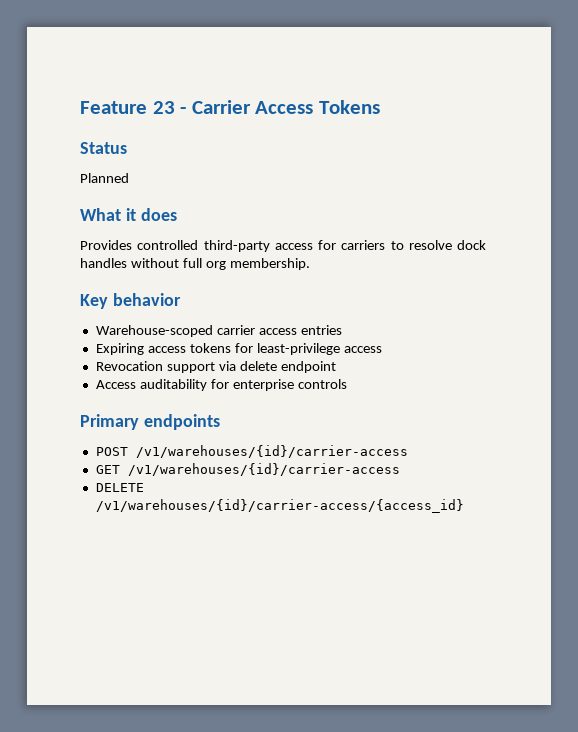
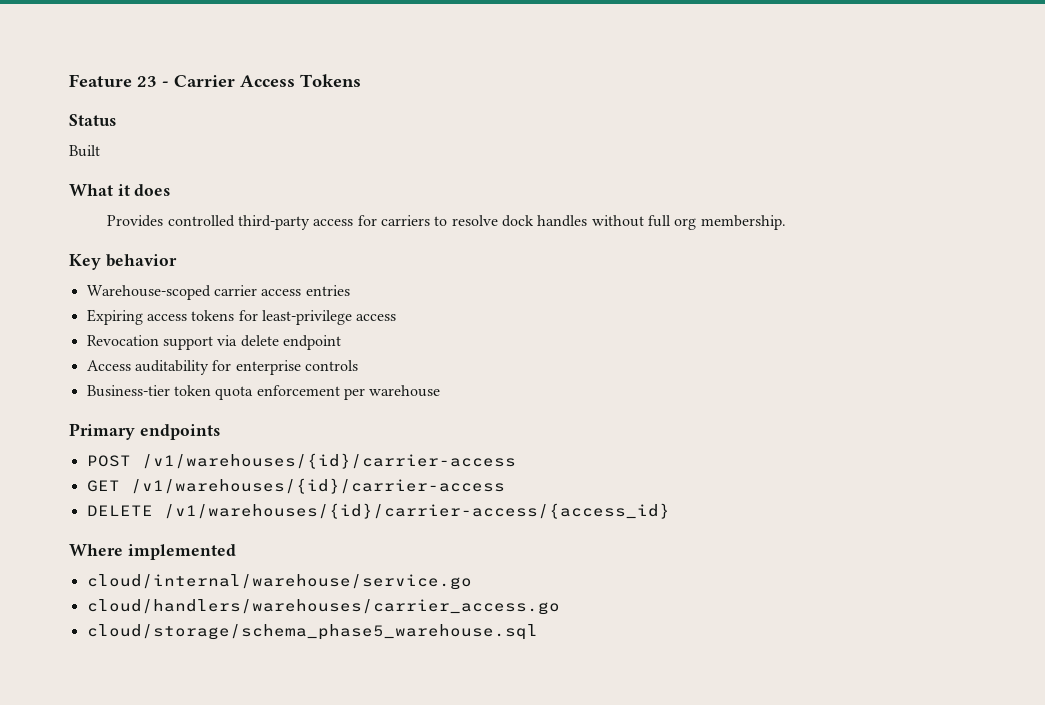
[80,173,129,183] Planned -> [69,145,100,157] Built
(347, 384) none -> [86,385,441,400] // Business-tier token quota enforcement per warehouse
(464, 506) none -> [69,544,236,560] [86,574,472,590] [86,599,560,615] [86,624,538,640] // Where implemented // cloud/internal/warehouse/service.go // cloud/handlers/warehouses/carrier_access.go // cloud/storage/schema_phase5_warehouse.sql

